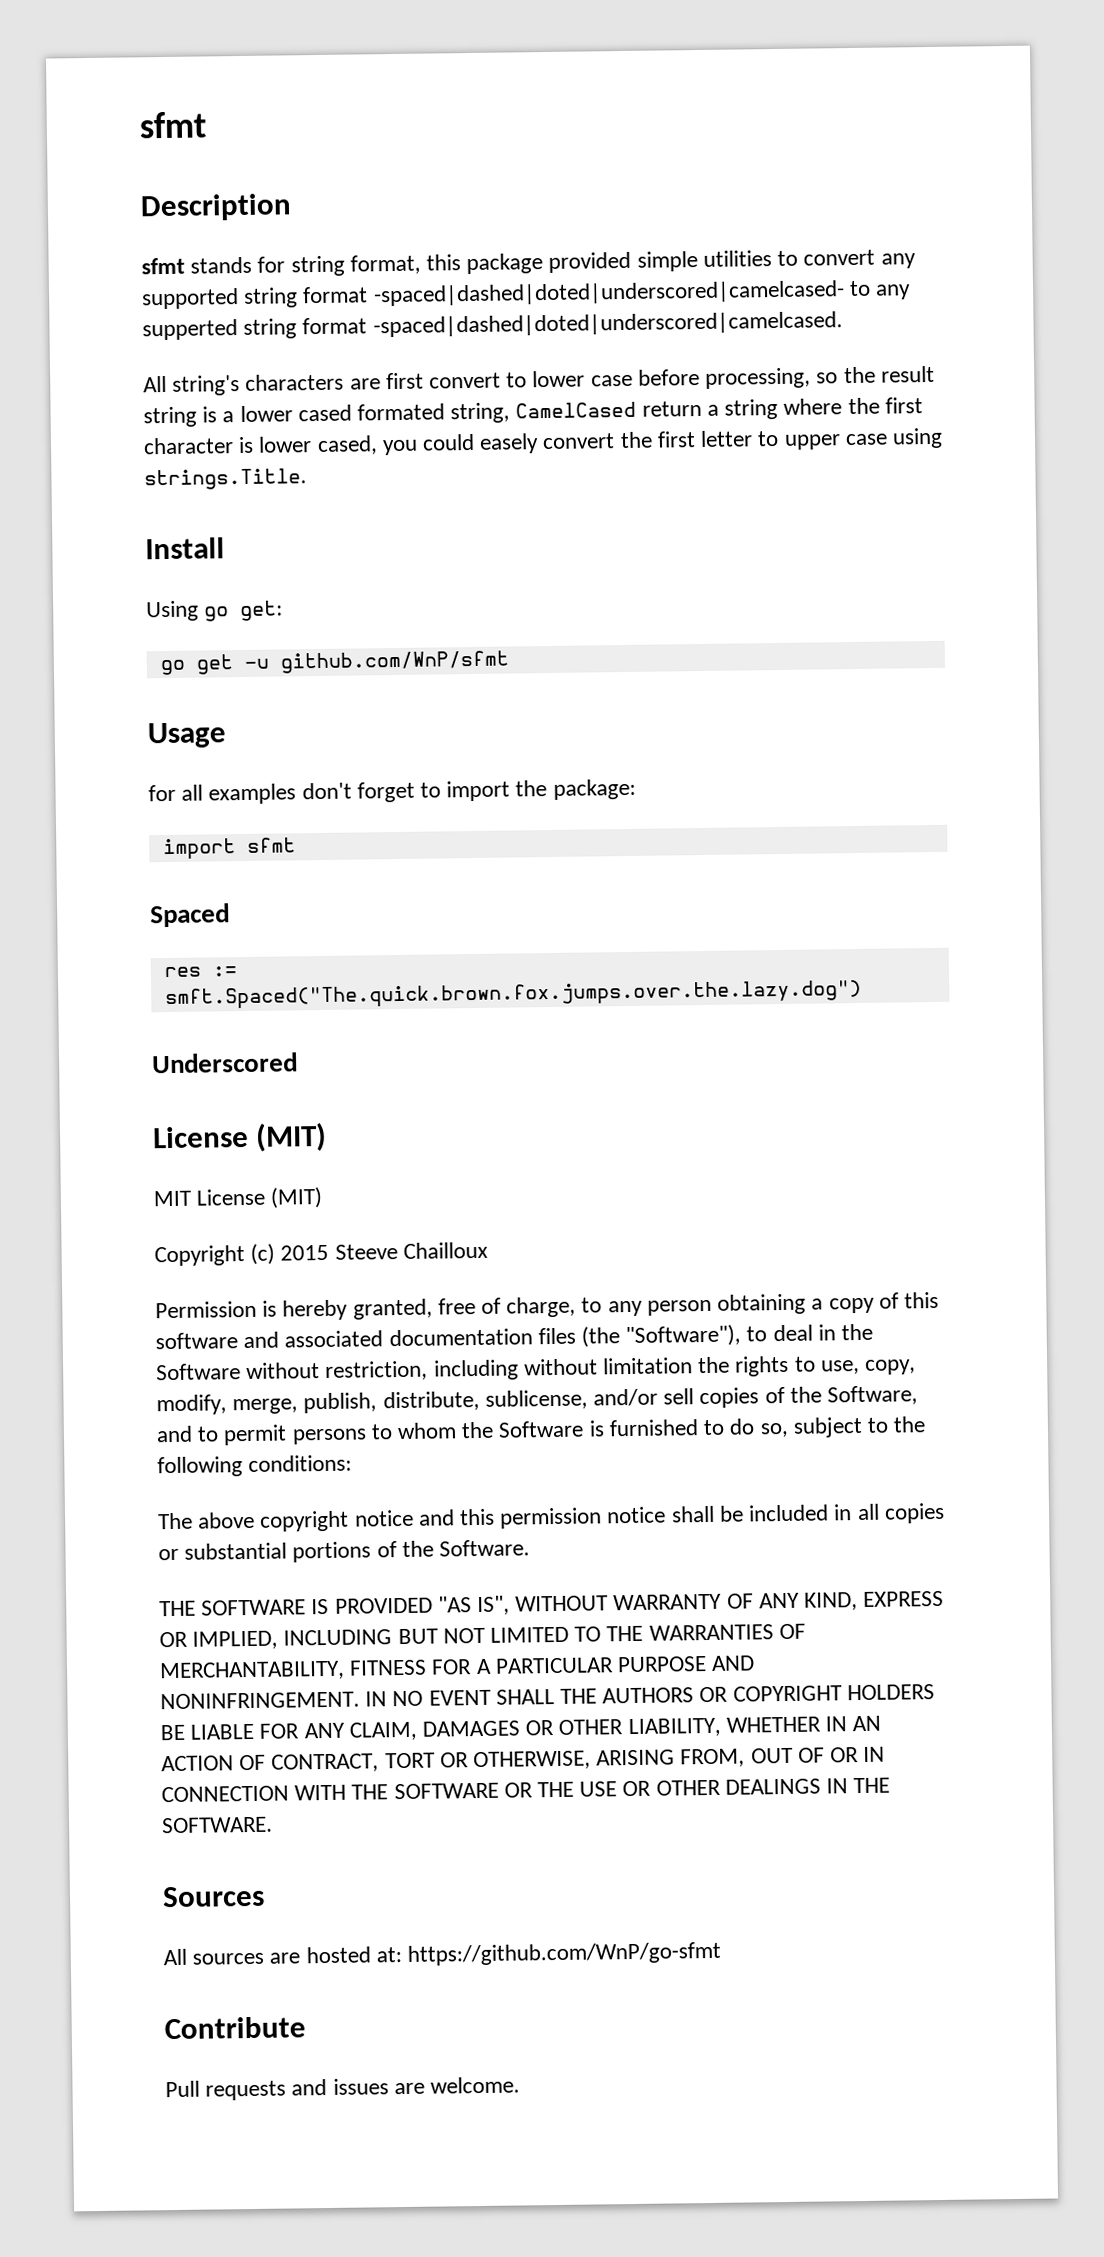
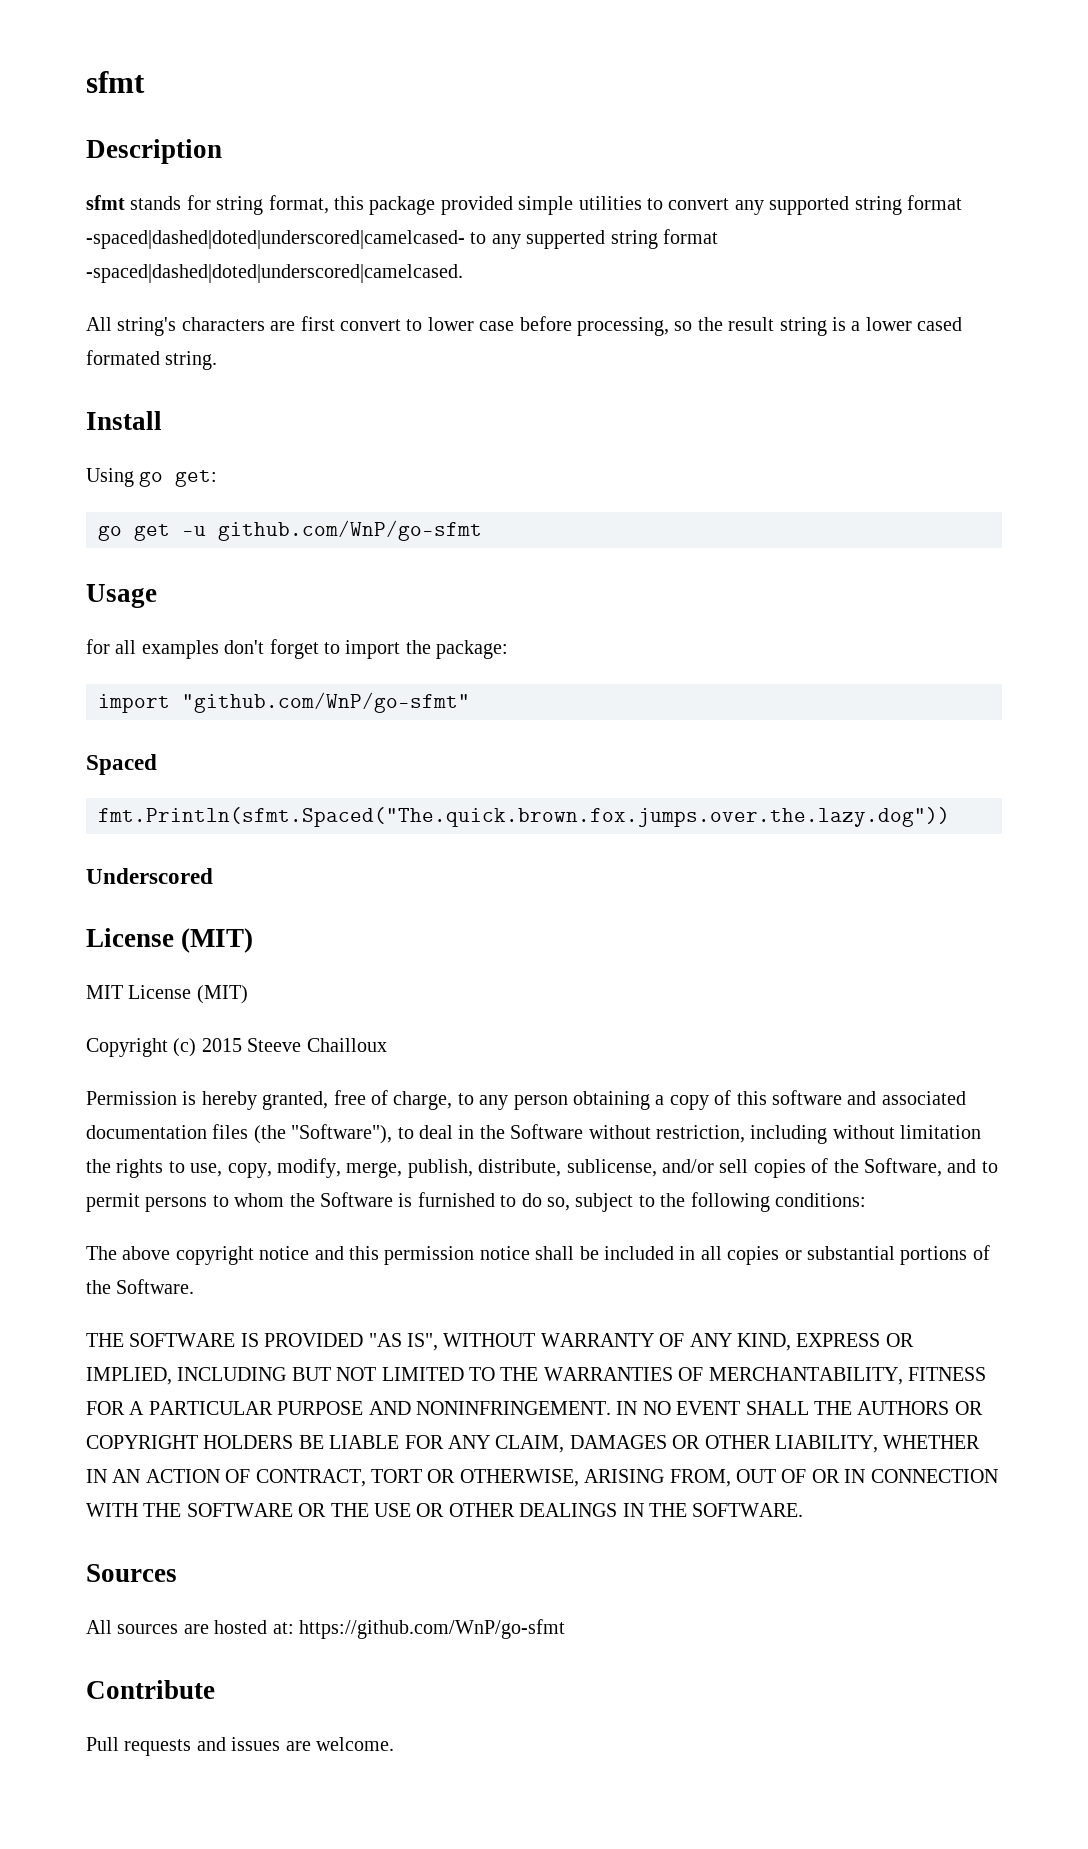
[450,397,923,424] [143,427,943,456] [144,468,307,491] string, CamelCased return a string where the first character is lower cased, you could easely convert the first letter to upper case using strings.Title. -> [165,351,218,370] string.
[279,650,510,674] github.com/WnP/sfmt -> [218,520,482,541] github.com/WnP/go-sfmt
[246,837,296,853] sfmt -> [182,692,470,713] "github.com/WnP/go-sfmt"
[163,966,237,978] [164,979,862,1010] res := smft.Spaced("The.quick.brown.fox.jumps.over.the.lazy.dog") -> [98,807,950,827] fmt.Println(sfmt.Spaced("The.quick.brown.fox.jumps.over.the.lazy.dog"))

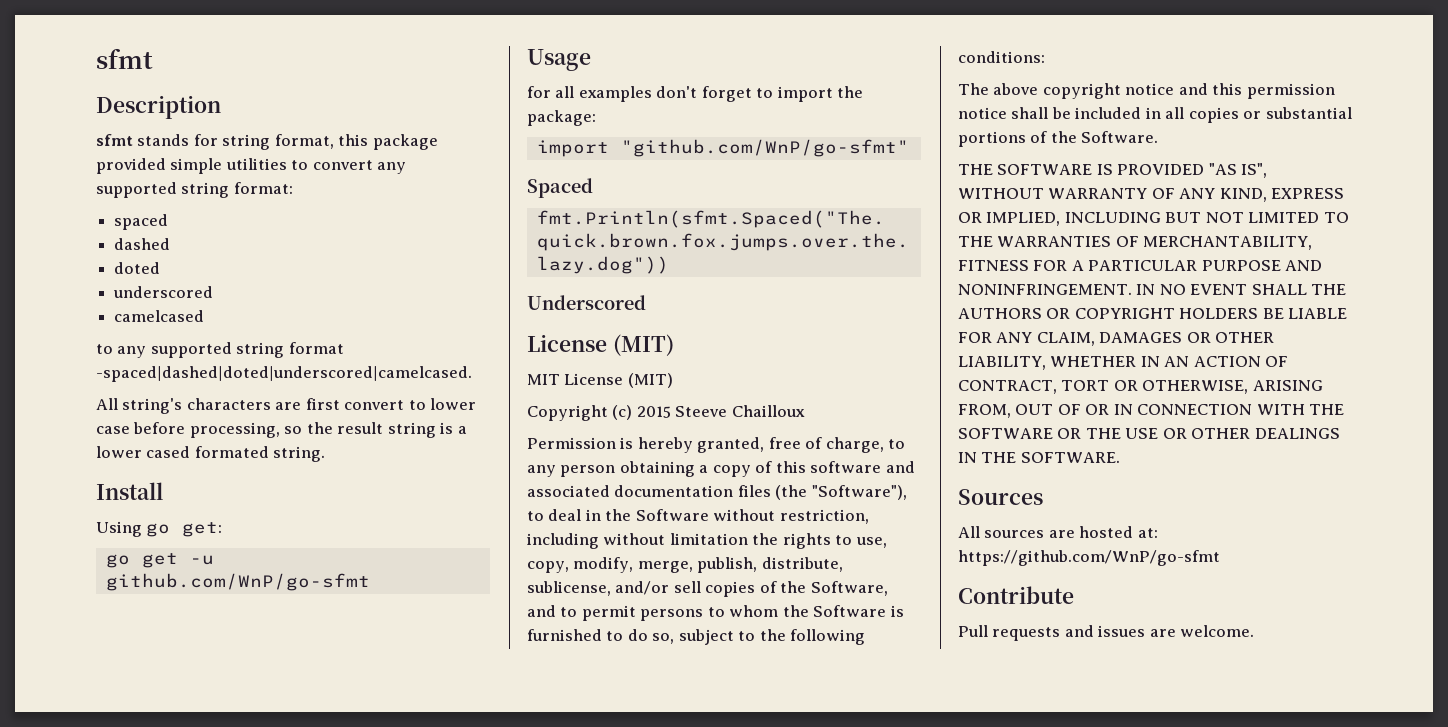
[906,195,962,210] [86,230,606,249] format -spaced|dashed|doted|underscored|camelcased- to any supperted -> [233,182,293,194] [114,214,169,230] [114,238,171,250] [114,262,161,274] [113,286,214,298] [114,310,205,322] [96,342,232,358] format: // spaced // dashed // doted // underscored // camelcased // to any supported

